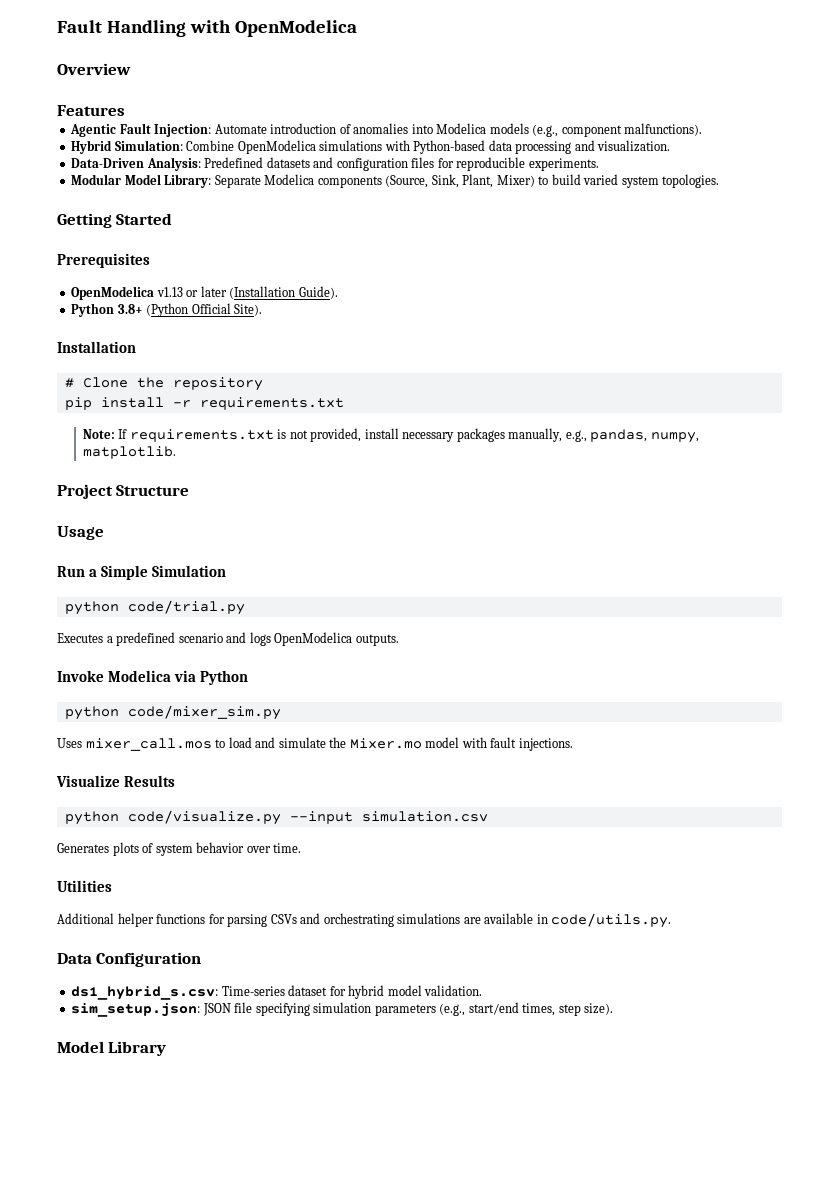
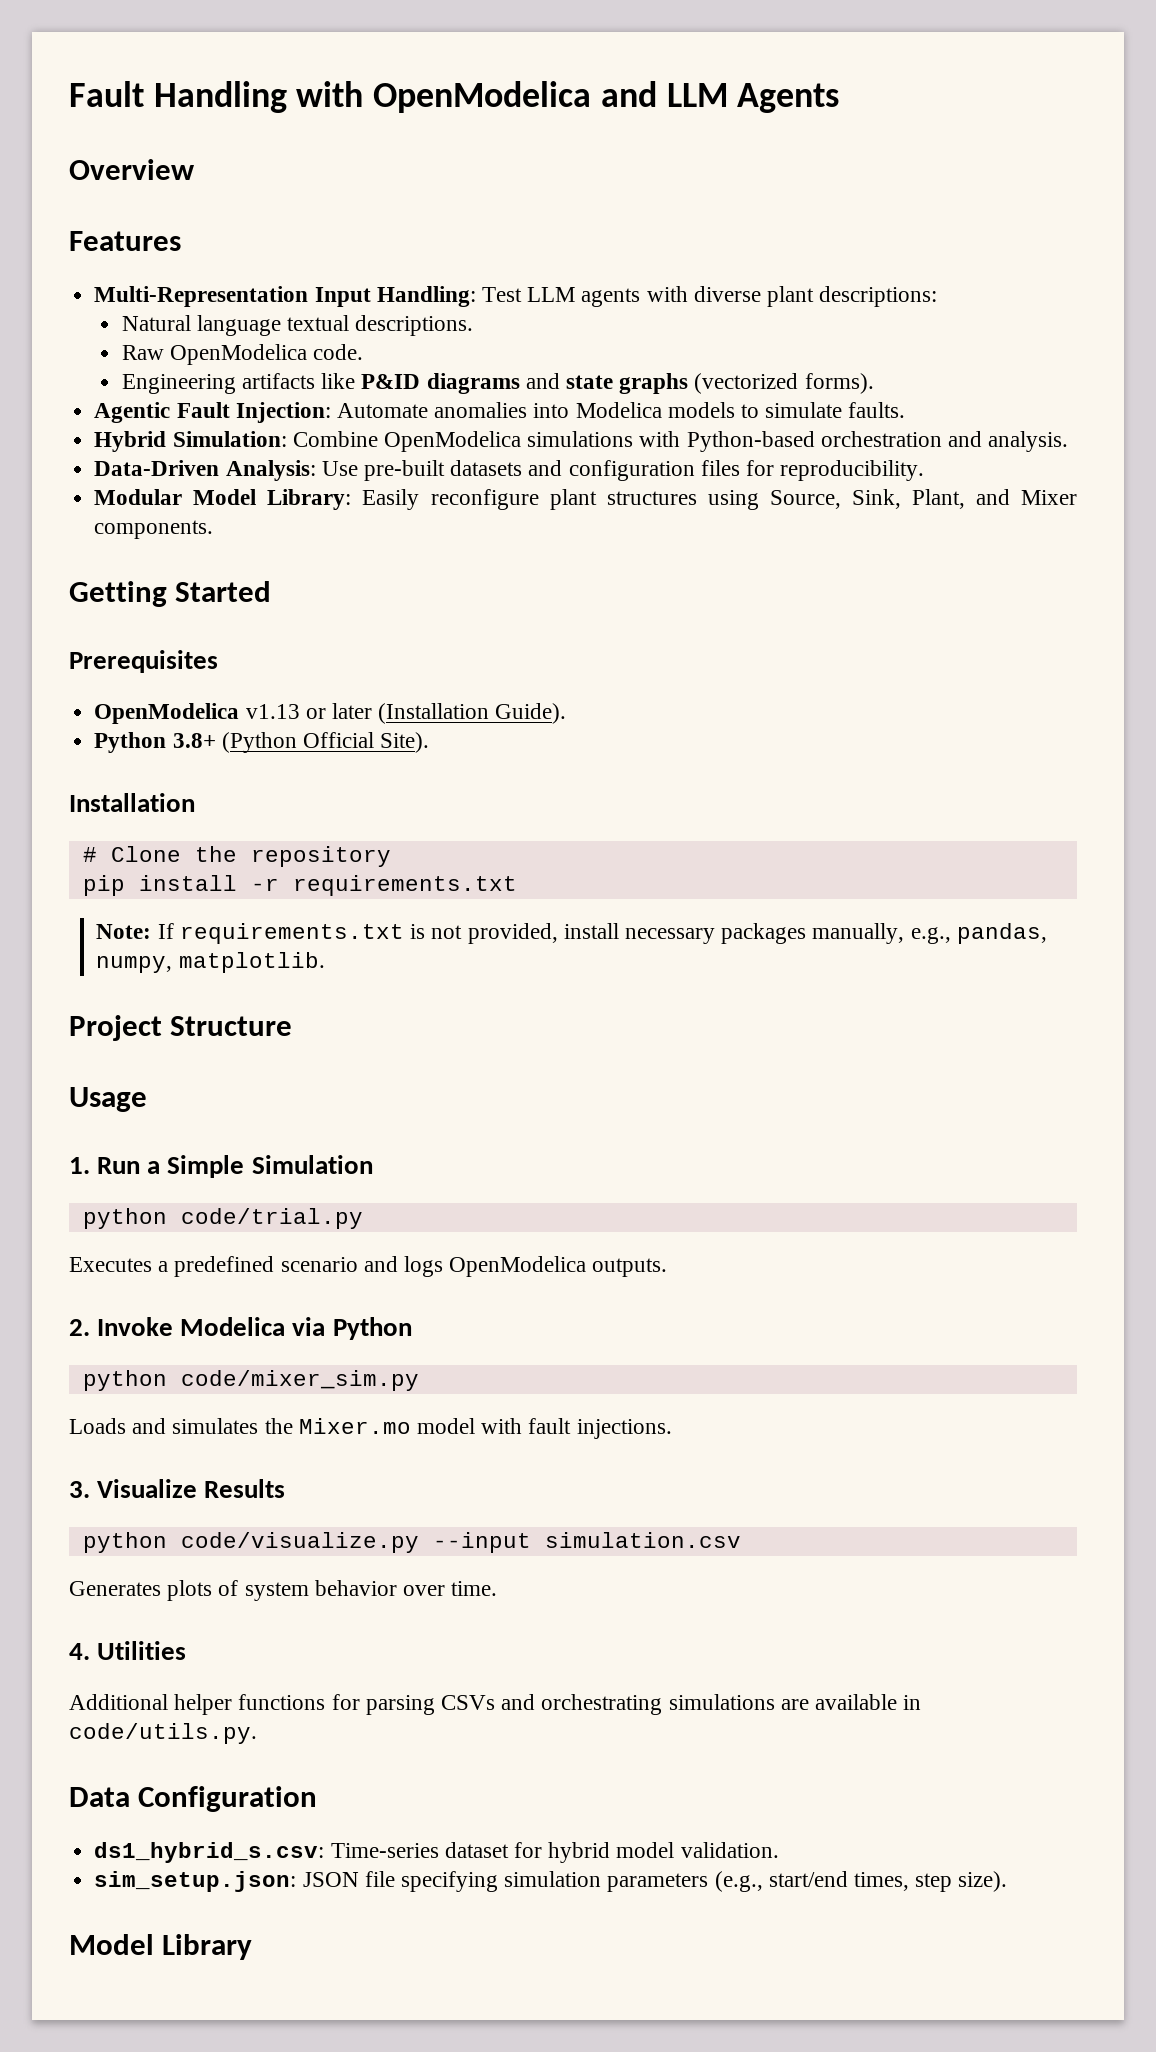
(357, 28) none -> [600,81,840,113] and LLM Agents
(125, 110) none -> [94,286,938,307] [121,315,474,336] [121,344,364,365] [121,373,874,394] // Multi-Representation Input Handling: Test LLM agents with diverse plant descriptions: // Natural language textual descriptions. // Raw OpenModelica code. // Engineering artifacts like P&ID diagrams and state graphs (vectorized forms).
[270,123,351,134] introduction of -> (428, 410) none
[532,123,703,137] (e.g., component malfunctions). -> [740,402,906,418] to simulate faults.
[488,140,671,154] data processing and visualization. -> [820,431,1069,452] orchestration and analysis.
[204,157,264,168] Predefined -> [321,460,445,481] Use pre-built
[456,157,599,171] reproducible experiments. -> [780,460,925,481] reproducibility.
[214,174,720,188] Separate Modelica components (Source, Sink, Plant, Mixer) to build varied system topologies. -> [362,489,1077,510] [94,520,214,539] Easily reconfigure plant structures using Source, Sink, Plant, and Mixer components.
(104, 533) none -> [69,1157,90,1174] 1.
(399, 640) none -> [69,1319,90,1336] 2.
[57,737,326,751] Uses mixer_call.mos to load and simulate -> [69,1418,259,1434] Loads and simulates
(573, 744) none -> [69,1481,90,1498] 3.
(302, 848) none -> [69,1643,90,1660] 4.

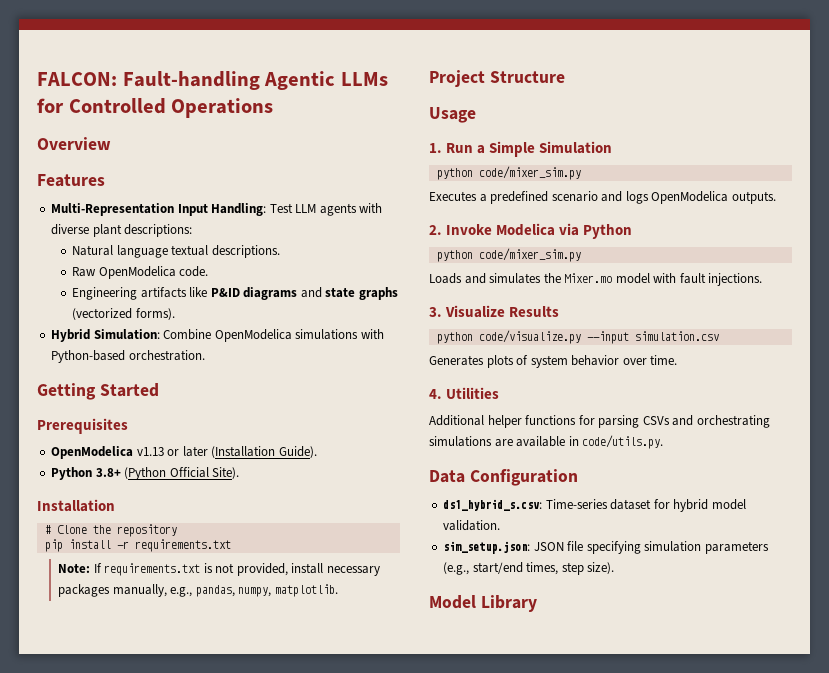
[69,81,840,113] Fault Handling with OpenModelica and LLM Agents -> [37,71,388,90] [37,98,274,118] FALCON: Fault-handling Agentic LLMs for Controlled Operations
[94,402,906,423] // Agentic Fault Injection: Automate anomalies into Modelica models to simulate faults. -> (175, 314) none
[820,431,1069,452] [94,460,925,481] [94,489,1077,510] [94,520,214,539] orchestration and analysis. // Data-Driven Analysis: Use pre-built datasets and configuration files for reproducibility. // Modular Model Library: Easily reconfigure plant structures using Source, Sink, Plant, and Mixer components. -> [128,350,205,361] orchestration.
[180,1208,363,1229] code/trial.py -> [478,166,581,180] code/mixer_sim.py

